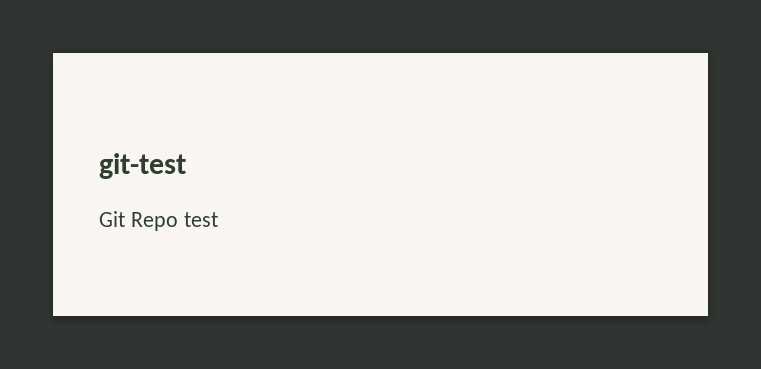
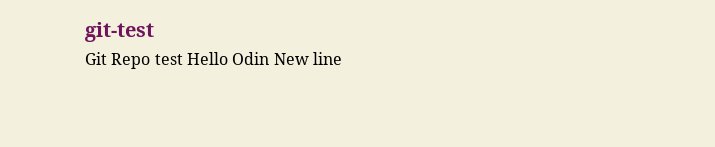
(218, 219) none -> [186,52,342,65] Hello Odin New line

